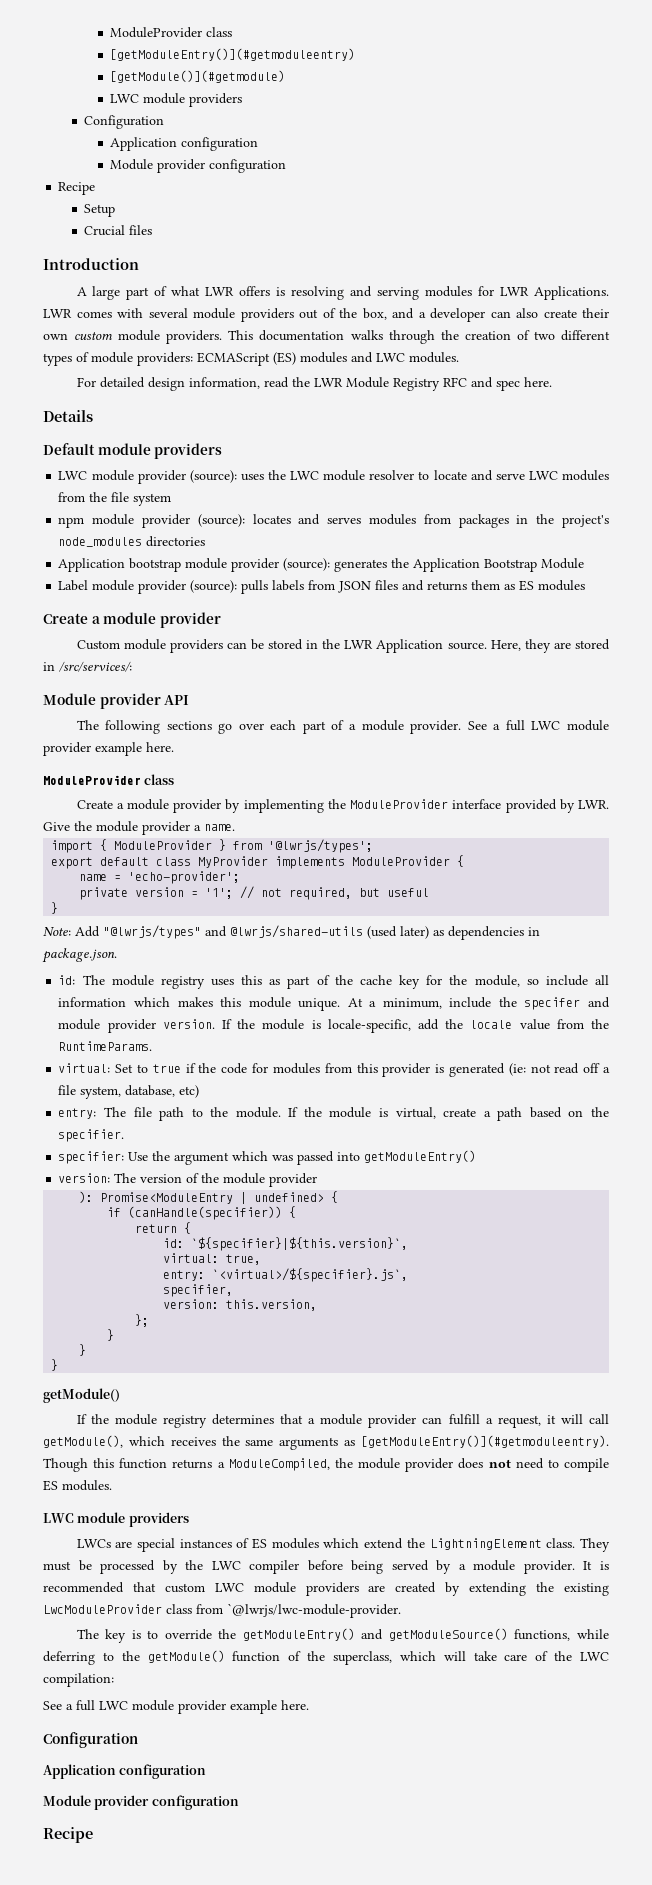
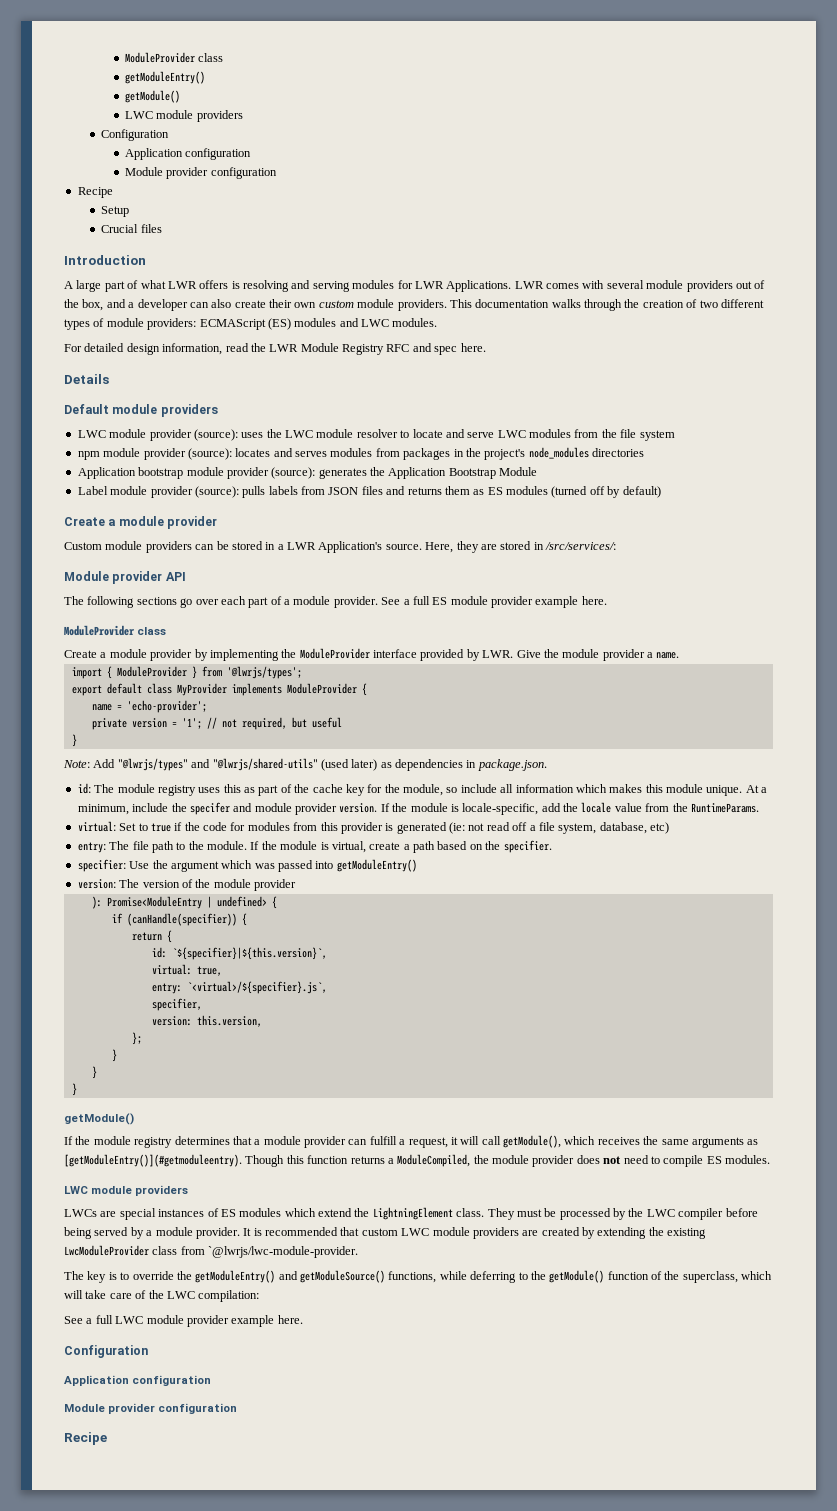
[110,27,233,38] [110,48,356,61] [110,70,286,83] ModuleProvider class // [getModuleEntry()](#getmoduleentry) // [getModule()](#getmodule) -> [125,52,224,63] [125,71,206,84] [125,90,181,103] ModuleProvider class // getModuleEntry() // getModule()
(586, 585) none -> [551,486,661,498] (turned off by default)
[322,639,444,653] the LWR Application -> [277,541,383,553] a LWR Application's
[531,721,561,730] LWC -> [432,597,448,605] ES
[230,925,363,938] @lwrjs/shared-utils -> [212,758,318,771] "@lwrjs/shared-utils"

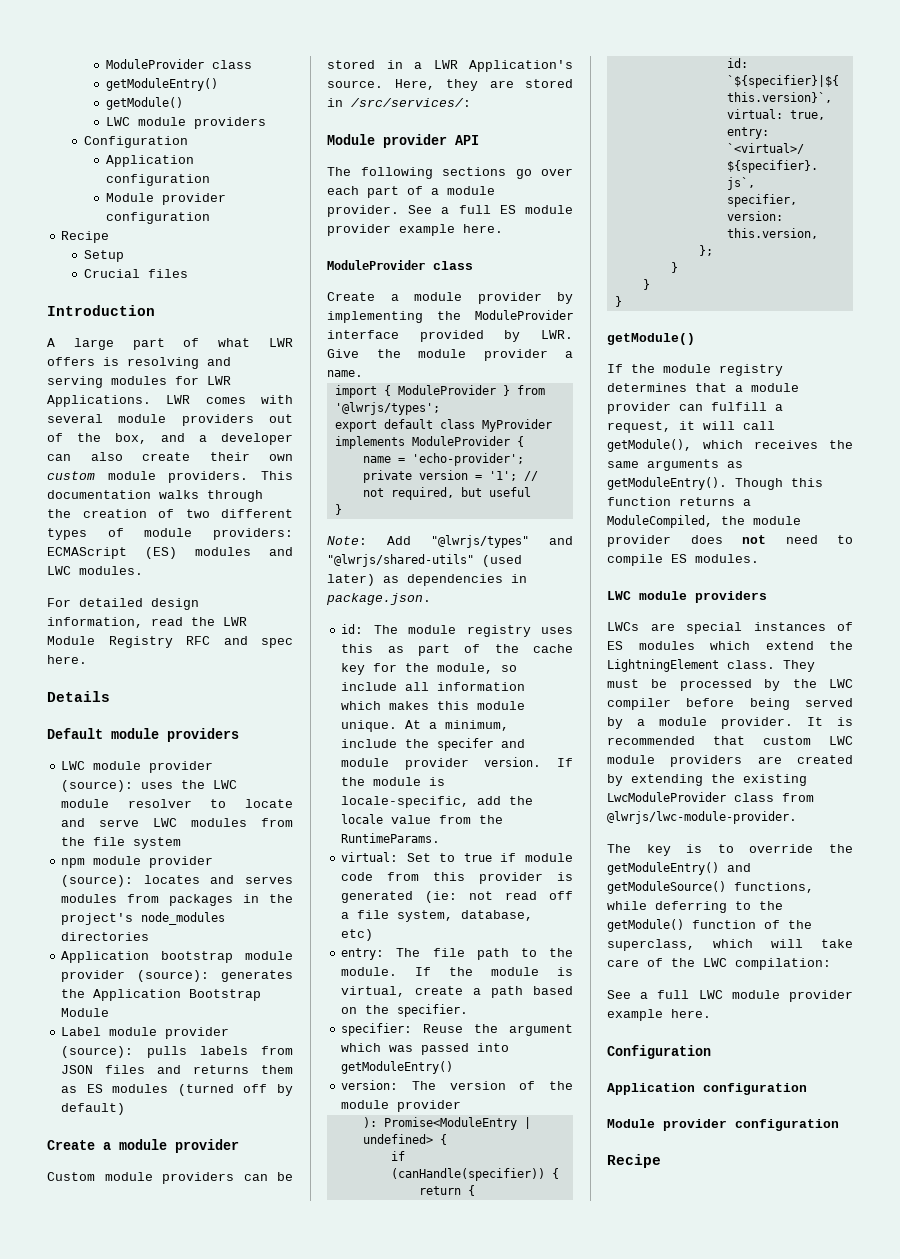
[184,822,290,831] the code for modules -> [525,853,573,862] [341,872,374,881] module code
[129,861,150,869] Use -> [423,1024,464,1033] Reuse
[64,1154,242,1167] [getModuleEntry()](#getmoduleentry). -> [607,477,727,490] getModuleEntry().
[208,1246,359,1258] `@lwrjs/lwc-module-provider. -> [607,811,797,824] @lwrjs/lwc-module-provider.

